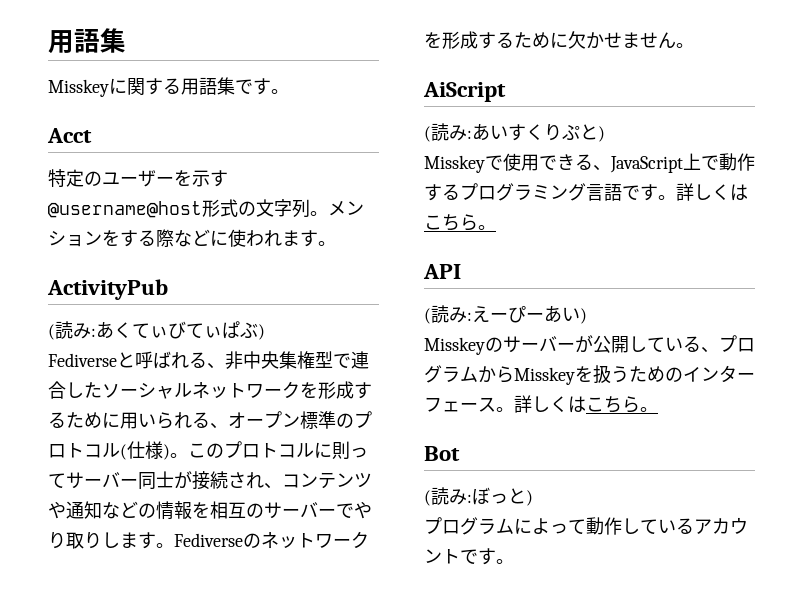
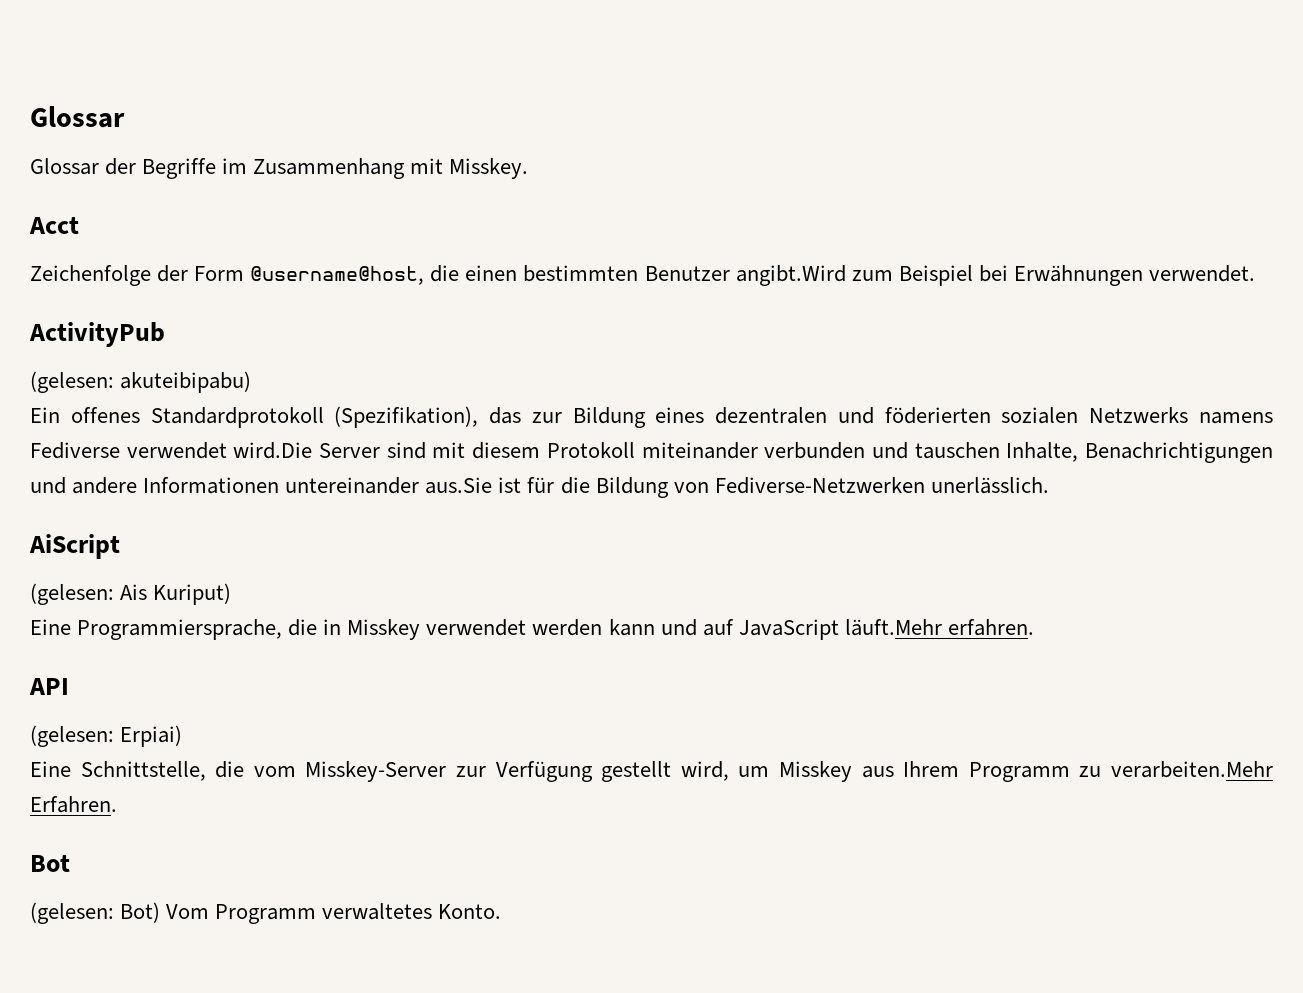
[48,28,126,54] [48,77,289,97] [47,128,92,143] [48,169,228,187] [48,199,364,218] [48,229,336,248] [47,279,168,300] [48,321,265,340] [48,351,369,369] [48,381,372,399] [48,411,372,429] [48,441,368,460] [48,471,372,490] [48,501,372,520] [48,531,369,549] [424,31,694,49] [423,82,506,102] [424,123,605,142] [424,153,755,173] [424,183,748,201] [424,214,496,231] [423,264,461,279] [424,305,587,324] [424,335,755,355] [424,365,755,385] [424,395,658,413] [424,446,460,461] [424,487,533,506] [424,517,748,535] [424,548,514,565] 用語集 // Misskeyに関する用語集です。 // Acct // 特定のユーザーを示す@username@host形式の文字列。メンションをする際などに使われます。 // ActivityPub // (読み:あくてぃびてぃぱぶ) // Fediverseと呼ばれる、非中央集権型で連合したソーシャルネットワークを形成するために用いられる、オープン標準のプロトコル(仕様)。このプロトコルに則ってサーバー同士が接続され、コンテンツや通知などの情報を相互のサーバーでやり取りします。Fediverseのネットワークを形成するために欠かせません。 // AiScript // (読み:あいすくりぷと) // Misskeyで使用できる、JavaScript上で動作するプログラミング言語です。詳しくはこちら。 // API // (読み:えーぴーあい) // Misskeyのサーバーが公開している、プログラムからMisskeyを扱うためのインターフェース。詳しくはこちら。 // Bot // (読み:ぼっと) // プログラムによって動作しているアカウントです。 -> [30,106,125,128] [30,158,529,179] [29,217,79,234] [30,265,1255,286] [29,322,165,347] [30,371,252,393] [30,406,1274,428] [30,442,1273,463] [30,477,1049,498] [29,534,120,559] [30,583,232,605] [30,619,1034,640] [29,678,69,695] [30,725,183,747] [30,761,1273,782] [30,796,117,813] [30,855,70,872] [30,902,502,924] Glossar // Glossar der Begriffe im Zusammenhang mit Misskey. // Acct // Zeichenfolge der Form @username@host, die einen bestimmten Benutzer angibt.Wird zum Beispiel bei Erwähnungen verwendet. // ActivityPub // (gelesen: akuteibipabu) // Ein offenes Standardprotokoll (Spezifikation), das zur Bildung eines dezentralen und föderierten sozialen Netzwerks namens Fediverse verwendet wird.Die Server sind mit diesem Protokoll miteinander verbunden und tauschen Inhalte, Benachrichtigungen und andere Informationen untereinander aus.Sie ist für die Bildung von Fediverse-Netzwerken unerlässlich. // AiScript // (gelesen: Ais Kuriput) // Eine Programmiersprache, die in Misskey verwendet werden kann und auf JavaScript läuft.Mehr erfahren. // API // (gelesen: Erpiai) // Eine Schnittstelle, die vom Misskey-Server zur Verfügung gestellt wird, um Misskey aus Ihrem Programm zu verarbeiten.Mehr Erfahren. // Bot // (gelesen: Bot) Vom Programm verwaltetes Konto.

